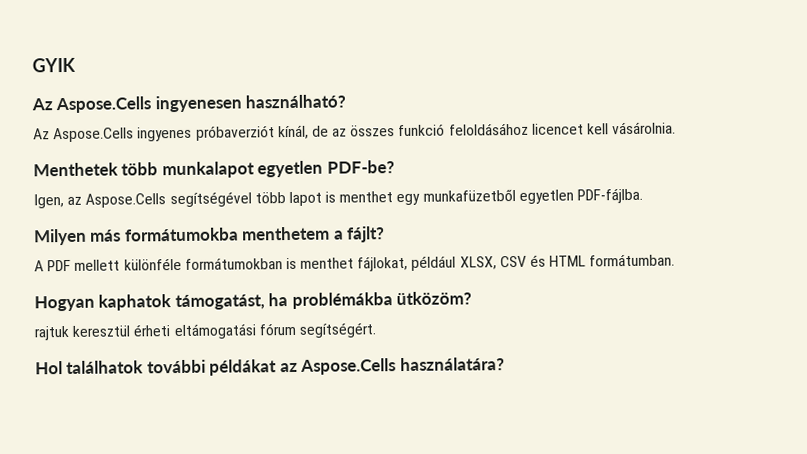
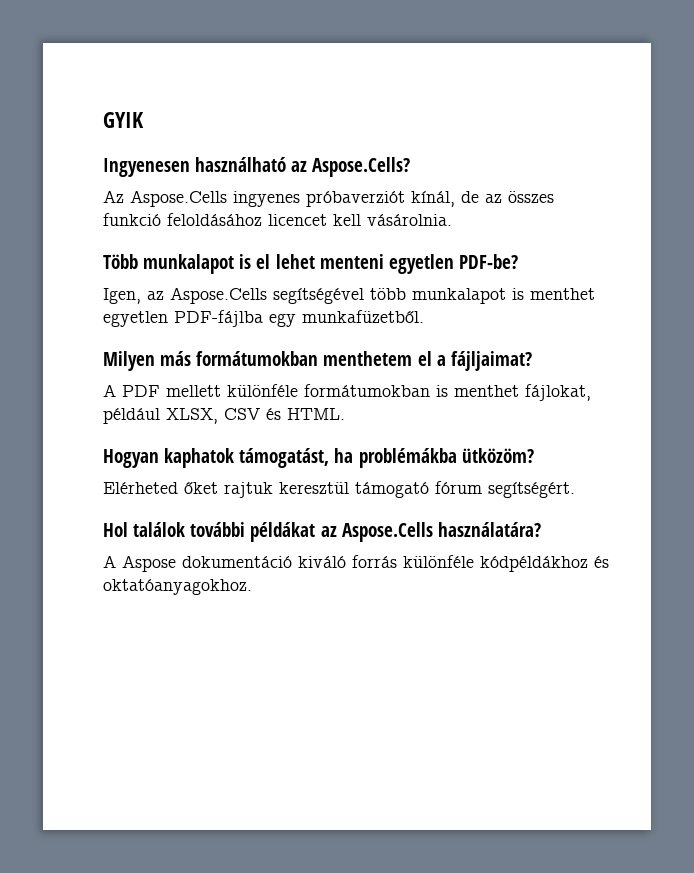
[31,94,347,114] Az Aspose.Cells ingyenesen használható? -> [103,157,411,177] Ingyenesen használható az Aspose.Cells?
[33,161,255,179] Menthetek több munkalapot -> [103,254,384,274] Több munkalapot is el lehet menteni
[288,187,644,207] [34,226,386,246] lapot is menthet egy munkafüzetből egyetlen PDF-fájlba. // Milyen más formátumokba menthetem a fájlt? -> [412,288,595,304] [103,310,424,327] [103,351,532,371] munkalapot is menthet egyetlen PDF-fájlba egy munkafüzetből. // Milyen más formátumokban menthetem el a fájljaimat?
[549,253,676,267] HTML formátumban. -> [287,408,345,420] HTML.
[34,323,256,341] rajtuk keresztül érheti eltámogatási -> [103,482,429,498] Elérheted őket rajtuk keresztül támogató
[66,360,145,375] találhatok -> [133,522,186,537] találok
(505, 364) none -> [103,555,609,572] [103,579,252,595] // A Aspose dokumentáció kiváló forrás különféle kódpéldákhoz és oktatóanyagokhoz.

